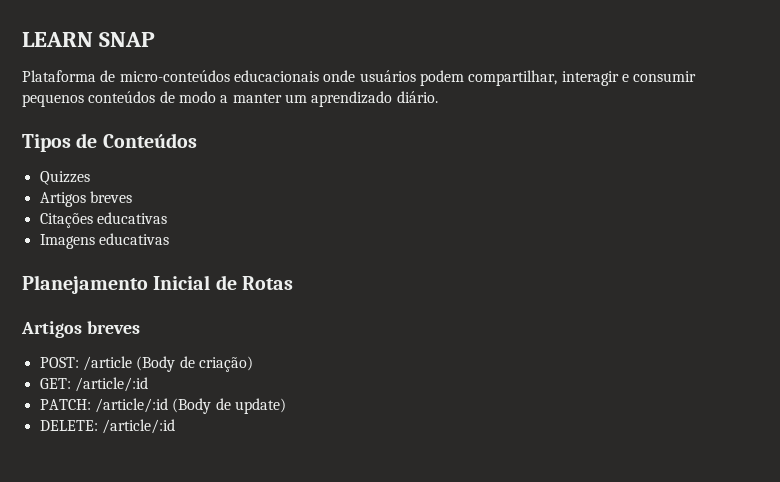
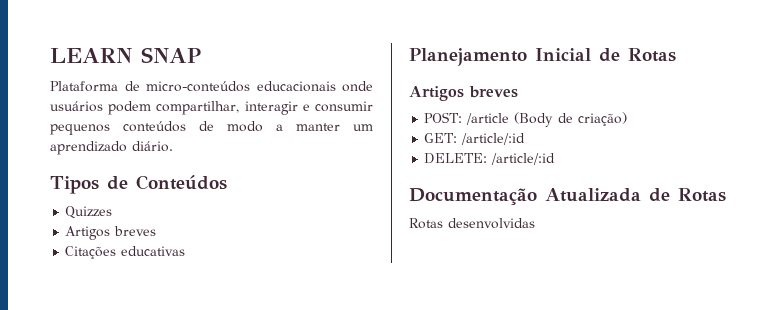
[39,233,169,249] // Imagens educativas -> (186, 251) none
[39,398,286,414] [39,419,175,434] PATCH: /article/:id (Body de update) // DELETE: /article/:id -> [424,153,556,165] [409,188,726,205] [409,218,535,229] DELETE: /article/:id // Documentação Atualizada de Rotas // Rotas desenvolvidas

